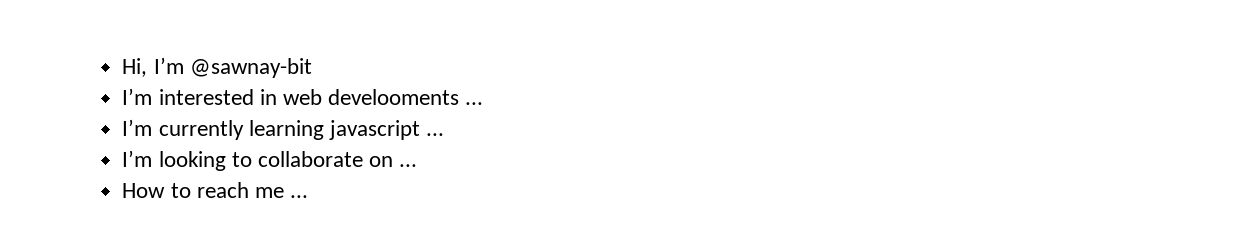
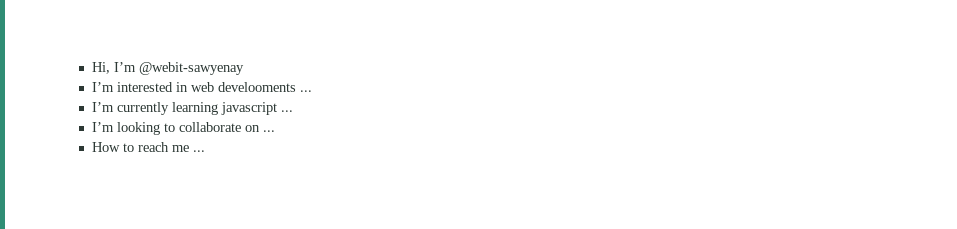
[189,58,312,78] @sawnay-bit -> [138,62,244,75] @webit-sawyenay

